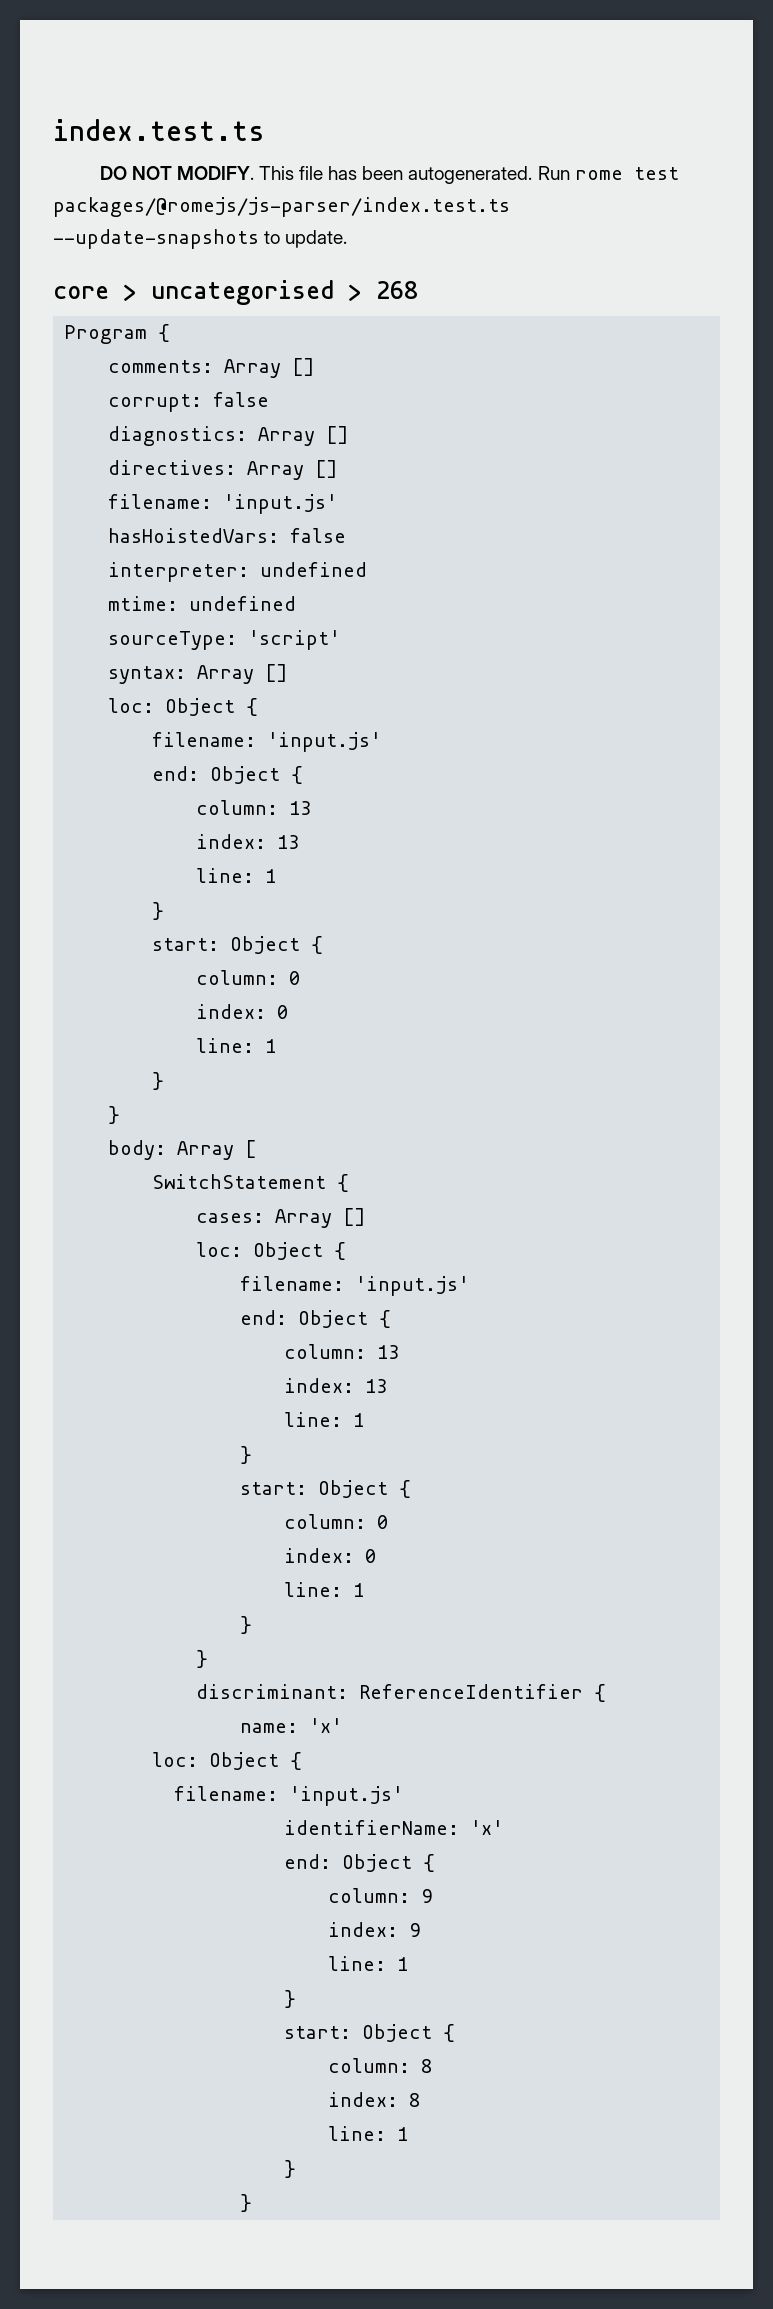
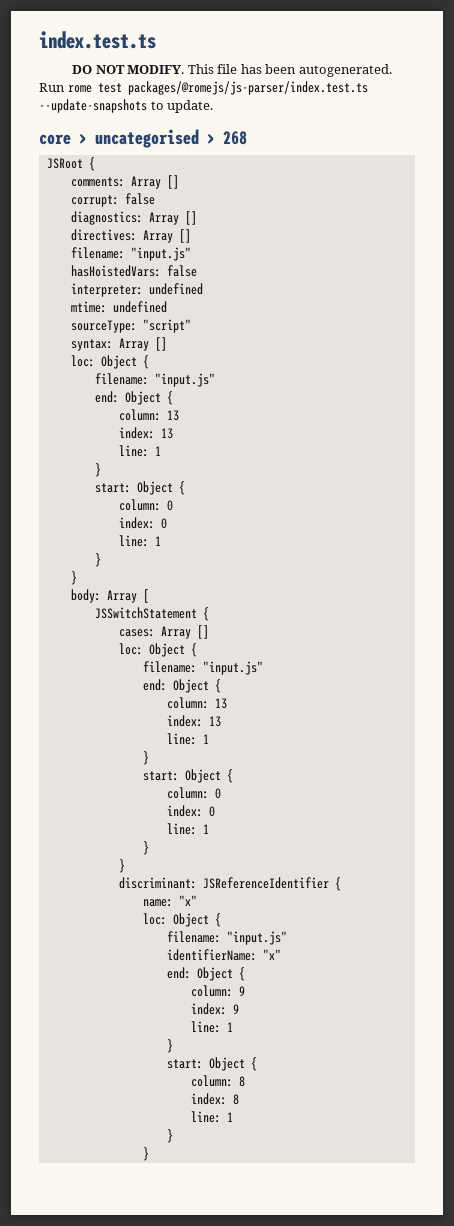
[64,325,148,344] Program -> [46,158,83,169] JSRoot
[223,494,338,514] 'input.js' -> [130,247,191,261] "input.js"
[248,630,341,650] 'script' -> [142,319,191,333] "script"
[267,732,382,752] 'input.js' -> [154,373,215,387] "input.js"
[152,1174,327,1189] SwitchStatement -> [94,607,197,619] JSSwitchStatement
[355,1276,470,1296] 'input.js' -> [202,661,263,675] "input.js"
[359,1684,584,1699] ReferenceIdentifier -> [202,877,329,889] JSReferenceIdentifier
[309,1718,343,1733] [152,1752,303,1770] [174,1786,404,1806] 'x' // loc: Object { // filename: 'input.js' -> [178,895,197,906] [142,913,221,927] [166,931,287,945] "x" // loc: Object { // filename: "input.js"
[470,1820,504,1835] 'x' -> [262,949,281,960] "x"

